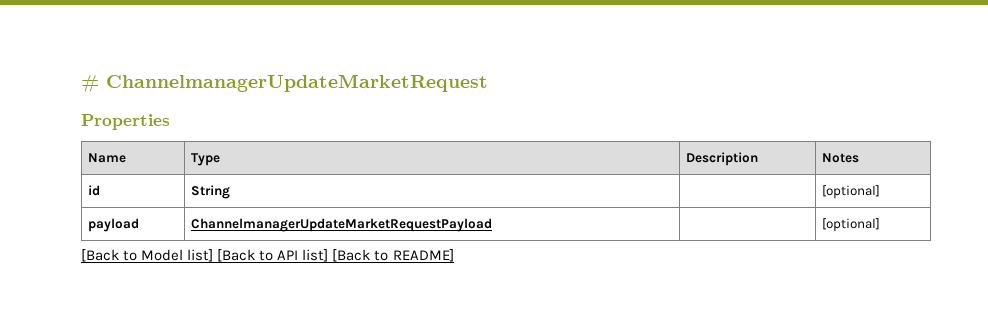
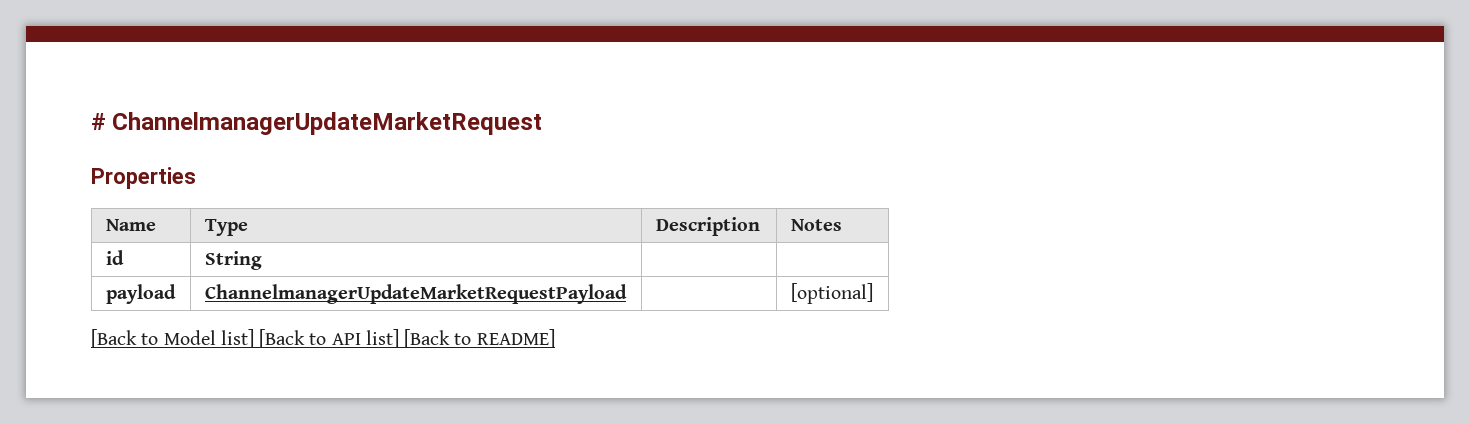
[822,185,881,199] [optional] -> (262, 260) none

